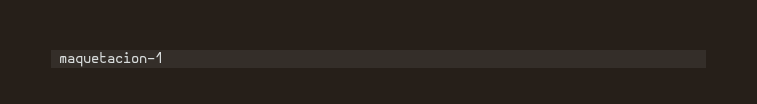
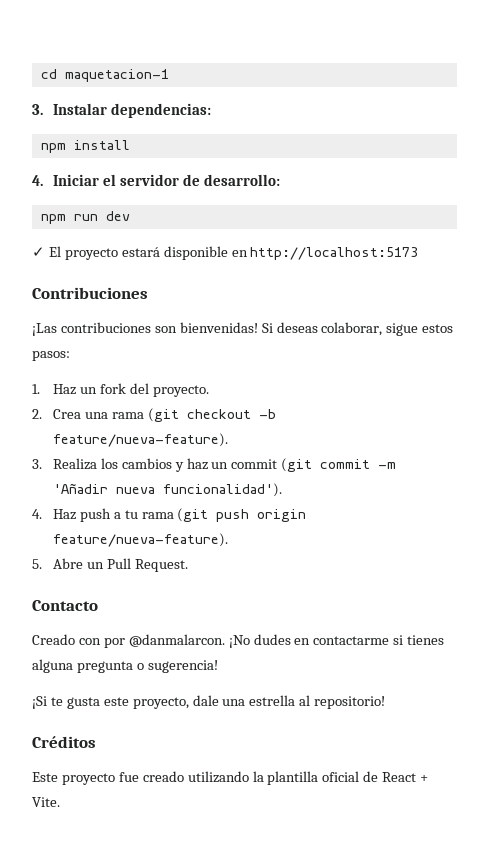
(59, 59) none -> [40,69,57,79] cd
(164, 59) none -> [32,103,211,118] [40,140,130,153] [32,174,280,186] [40,211,130,224] [32,246,419,260] [32,287,148,299] [32,322,454,336] [32,351,70,361] [32,383,209,397] [32,408,276,422] [52,433,228,447] [32,458,397,472] [52,483,282,497] [32,508,307,522] [52,533,228,547] [32,558,188,572] [32,600,98,611] [32,634,445,648] [32,659,218,673] [32,695,386,709] [32,736,96,748] [32,771,429,785] [32,797,60,807] // 3. Instalar dependencias: // npm install // 4. Iniciar el servidor de desarrollo: // npm run dev // ✓ El proyecto estará disponible en http://localhost:5173 // Contribuciones // ¡Las contribuciones son bienvenidas! Si deseas colaborar, sigue estos pasos: // 1. Haz un fork del proyecto. // 2. Crea una rama (git checkout -b feature/nueva-feature). // 3. Realiza los cambios y haz un commit (git commit -m 'Añadir nueva funcionalidad'). // 4. Haz push a tu rama (git push origin feature/nueva-feature). // 5. Abre un Pull Request. // Contacto // Creado con por @danmalarcon. ¡No dudes en contactarme si tienes alguna pregunta o sugerencia! // ¡Si te gusta este proyecto, dale una estrella al repositorio! // Créditos // Este proyecto fue creado utilizando la plantilla oficial de React + Vite.

